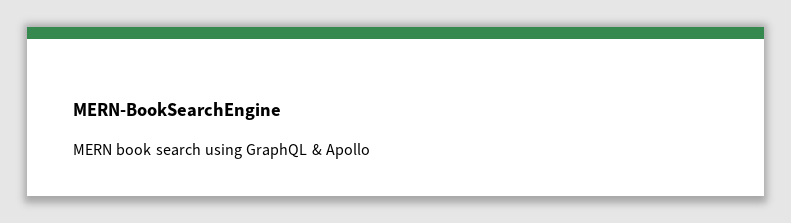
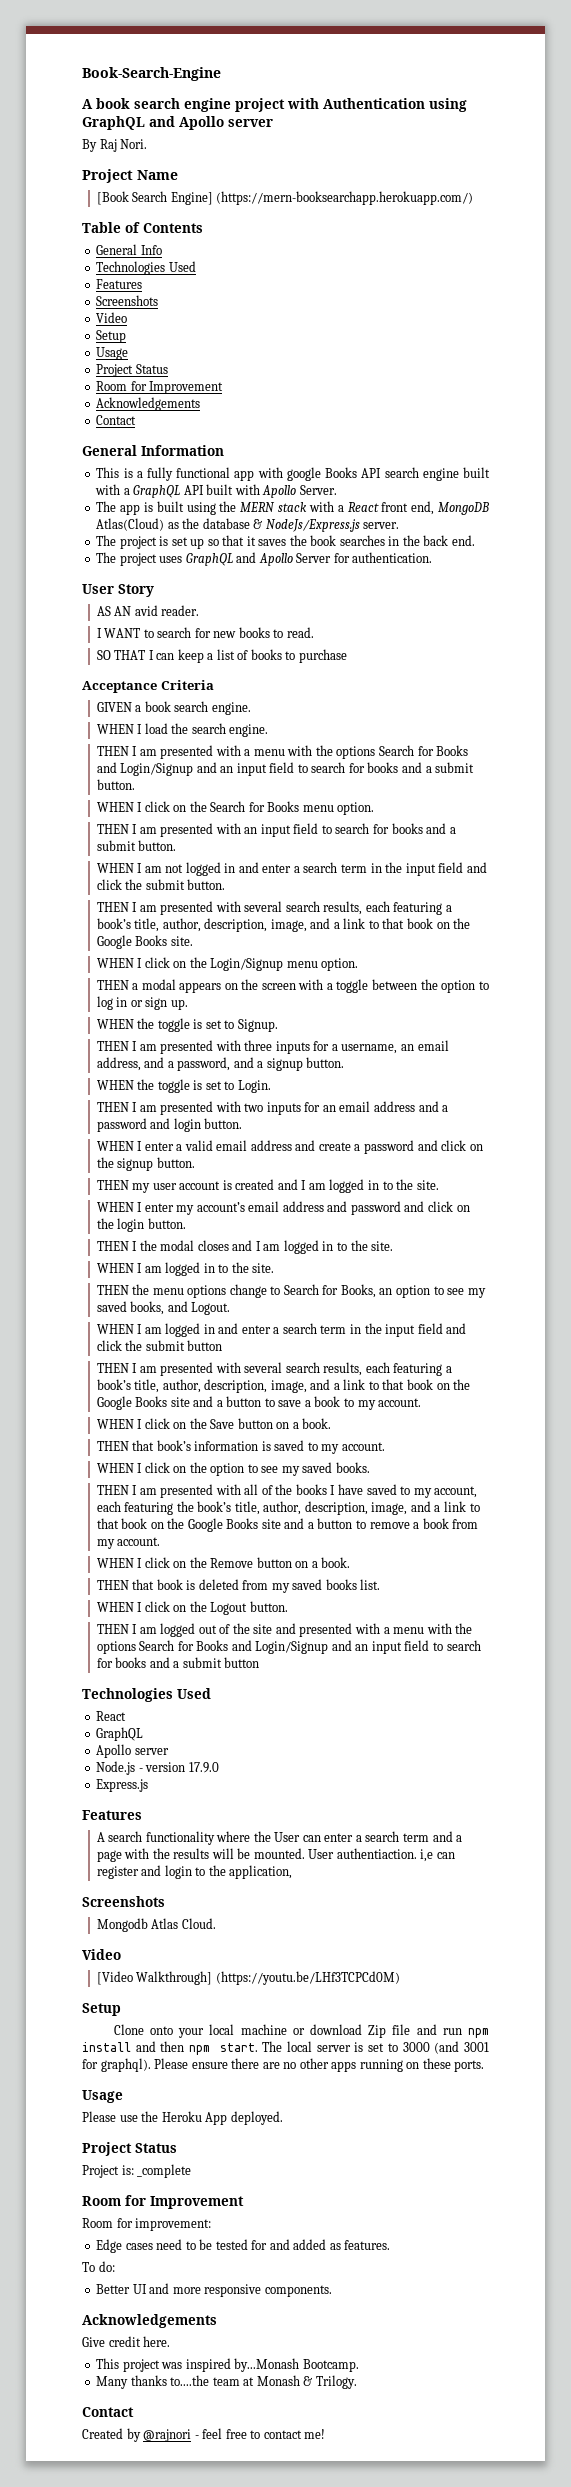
[73,102,281,120] [73,143,370,159] MERN-BookSearchEngine // MERN book search using GraphQL & Apollo -> [82,67,221,81] [82,98,467,112] [82,116,273,130] [82,139,148,152] [82,169,178,183] [96,191,474,205] [82,222,203,233] [96,244,162,255] [96,261,196,275] [96,279,143,289] [96,295,159,306] [96,312,128,323] [96,330,127,343] [96,347,129,360] [96,364,168,377] [96,381,224,394] [96,397,201,411] [96,415,137,425] [82,445,224,456] [96,467,491,481] [95,484,337,498] [96,501,489,515] [96,518,400,532] [96,535,475,549] [96,552,433,566] [82,584,154,597] [96,605,200,616] [96,627,314,638] [96,649,347,663] [82,680,214,693] [96,701,251,715] [96,723,269,737] [96,745,469,759] [96,762,475,776] [96,779,135,790] [96,801,375,815] [96,823,456,837] [96,840,177,851] [96,862,487,876] [96,879,226,890] [96,901,452,915] [96,918,471,932] [96,935,193,949] [96,957,359,971] [96,979,489,993] [96,996,188,1010] [96,1018,278,1032] [96,1040,449,1054] [96,1057,345,1071] [96,1079,271,1093] [96,1101,449,1115] [96,1118,243,1132] [96,1140,483,1154] [96,1157,195,1171] [96,1179,439,1193] [96,1201,470,1215] [96,1218,186,1232] [96,1240,394,1254] [96,1262,275,1276] [96,1284,486,1298] [96,1301,231,1315] [96,1323,467,1337] [96,1340,223,1351] [96,1362,452,1376] [96,1379,471,1393] [96,1396,422,1410] [96,1418,332,1429] [96,1440,385,1454] [96,1462,370,1476] [96,1484,478,1498] [96,1501,480,1515] [96,1518,479,1532] [96,1537,161,1549] [96,1557,351,1568] [96,1579,381,1593] [96,1601,288,1615] [96,1623,473,1637] [96,1640,481,1654] [96,1657,260,1668] [82,1688,211,1702] [96,1711,127,1721] [96,1727,144,1741] [96,1744,169,1758] [96,1761,219,1775] [96,1779,149,1792] [82,1810,142,1820] [96,1831,463,1845] [96,1848,455,1862] [96,1865,293,1879] [82,1896,165,1907] [96,1918,216,1932] [82,1949,121,1960] [96,1971,400,1985] [82,2003,121,2016] [113,2024,489,2038] [82,2041,490,2055] [82,2058,485,2072] [82,2090,123,2103] [82,2111,283,2125] [82,2142,177,2156] [82,2164,192,2178] [82,2195,244,2209] [82,2218,212,2231] [96,2239,391,2253] [82,2261,115,2272] [96,2283,332,2297] [82,2314,217,2328] [82,2336,171,2347] [96,2358,359,2372] [96,2375,357,2389] [82,2407,134,2417] [82,2428,326,2442] Book-Search-Engine // A book search engine project with Authentication using GraphQL and Apollo server // By Raj Nori. // Project Name // [Book Search Engine] (https://mern-booksearchapp.herokuapp.com/) // Table of Contents // General Info // Technologies Used // Features // Screenshots // Video // Setup // Usage // Project Status // Room for Improvement // Acknowledgements // Contact // General Information // This is a fully functional app with google Books API search engine built with a GraphQL API built with Apollo Server. // The app is built using the MERN stack with a React front end, MongoDB Atlas(Cloud) as the database & NodeJs/Express.js server. // The project is set up so that it saves the book searches in the back end. // The project uses GraphQL and Apollo Server for authentication. // User Story // AS AN avid reader. // I WANT to search for new books to read. // SO THAT I can keep a list of books to purchase // Acceptance Criteria // GIVEN a book search engine. // WHEN I load the search engine. // THEN I am presented with a menu with the options Search for Books and Login/Signup and an input field to search for books and a submit button. // WHEN I click on the Search for Books menu option. // THEN I am presented with an input field to search for books and a submit button. // WHEN I am not logged in and enter a search term in the input field and click the submit button. // THEN I am presented with several search results, each featuring a book’s title, author, description, image, and a link to that book on the Google Books site. // WHEN I click on the Login/Signup menu option. // THEN a modal appears on the screen with a toggle between the option to log in or sign up. // WHEN the toggle is set to Signup. // THEN I am presented with three inputs for a username, an email address, and a password, and a signup button. // WHEN the toggle is set to Login. // THEN I am presented with two inputs for an email address and a password and login button. // WHEN I enter a valid email address and create a password and click on the signup button. // THEN my user account is created and I am logged in to the site. // WHEN I enter my account’s email address and password and click on the login button. // THEN I the modal closes and I am logged in to the site. // WHEN I am logged in to the site. // THEN the menu options change to Search for Books, an option to see my saved books, and Logout. // WHEN I am logged in and enter a search term in the input field and click the submit button // THEN I am presented with several search results, each featuring a book’s title, author, description, image, and a link to that book on the Google Books site and a button to save a book to my account. // WHEN I click on the Save button on a book. // THEN that book’s information is saved to my account. // WHEN I click on the option to see my saved books. // THEN I am presented with all of the books I have saved to my account, each featuring the book’s title, author, description, image, and a link to that book on the Google Books site and a button to remove a book from my account. // WHEN I click on the Remove button on a book. // THEN that book is deleted from my saved books list. // WHEN I click on the Logout button. // THEN I am logged out of the site and presented with a menu with the options Search for Books and Login/Signup and an input field to search for books and a submit button // Technologies Used // React // GraphQL // Apollo server // Node.js - version 17.9.0 // Express.js // Features // A search functionality where the User can enter a search term and a page with the results will be mounted. User authentiaction. i,e can register and login to the application, // Screenshots // Mongodb Atlas Cloud. // Video // [Video Walkthrough] (https://youtu.be/LHf3TCPCd0M) // Setup // Clone onto your local machine or download Zip file and run npm install and then npm start. The local server is set to 3000 (and 3001 for graphql). Please ensure there are no other apps running on these ports. // Usage // Please use the Heroku App deployed. // Project Status // Project is: _complete // Room for Improvement // Room for improvement: // Edge cases need to be tested for and added as features. // To do: // Better UI and more responsive components. // Acknowledgements // Give credit here. // This project was inspired by...Monash Bootcamp. // Many thanks to....the team at Monash & Trilogy. // Contact // Created by @rajnori - feel free to contact me!

